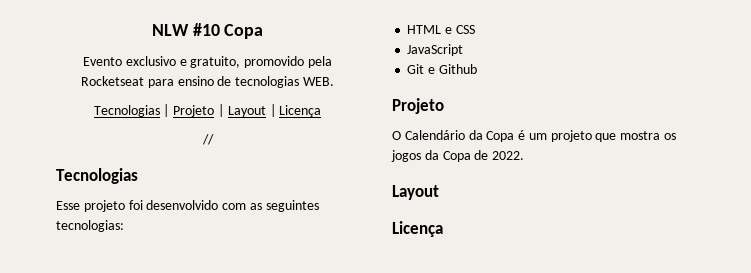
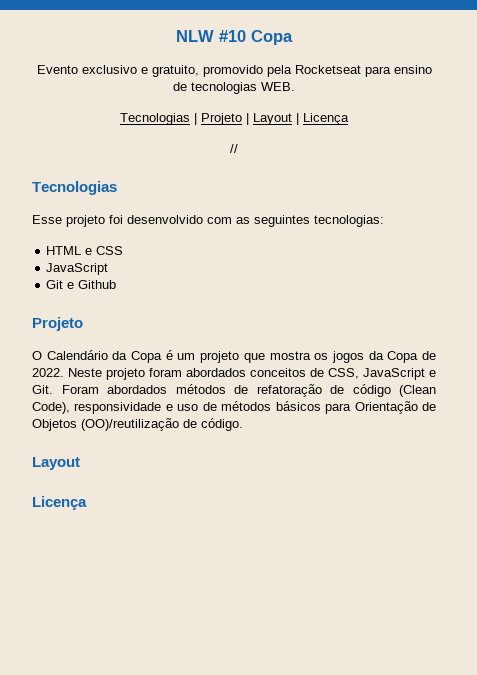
(525, 155) none -> [68,368,436,380] [32,384,436,397] [32,401,437,414] [32,418,243,431] Neste projeto foram abordados conceitos de CSS, JavaScript e Git. Foram abordados métodos de refatoração de código (Clean Code), responsividade e uso de métodos básicos para Orientação de Objetos (OO)/reutilização de código.

